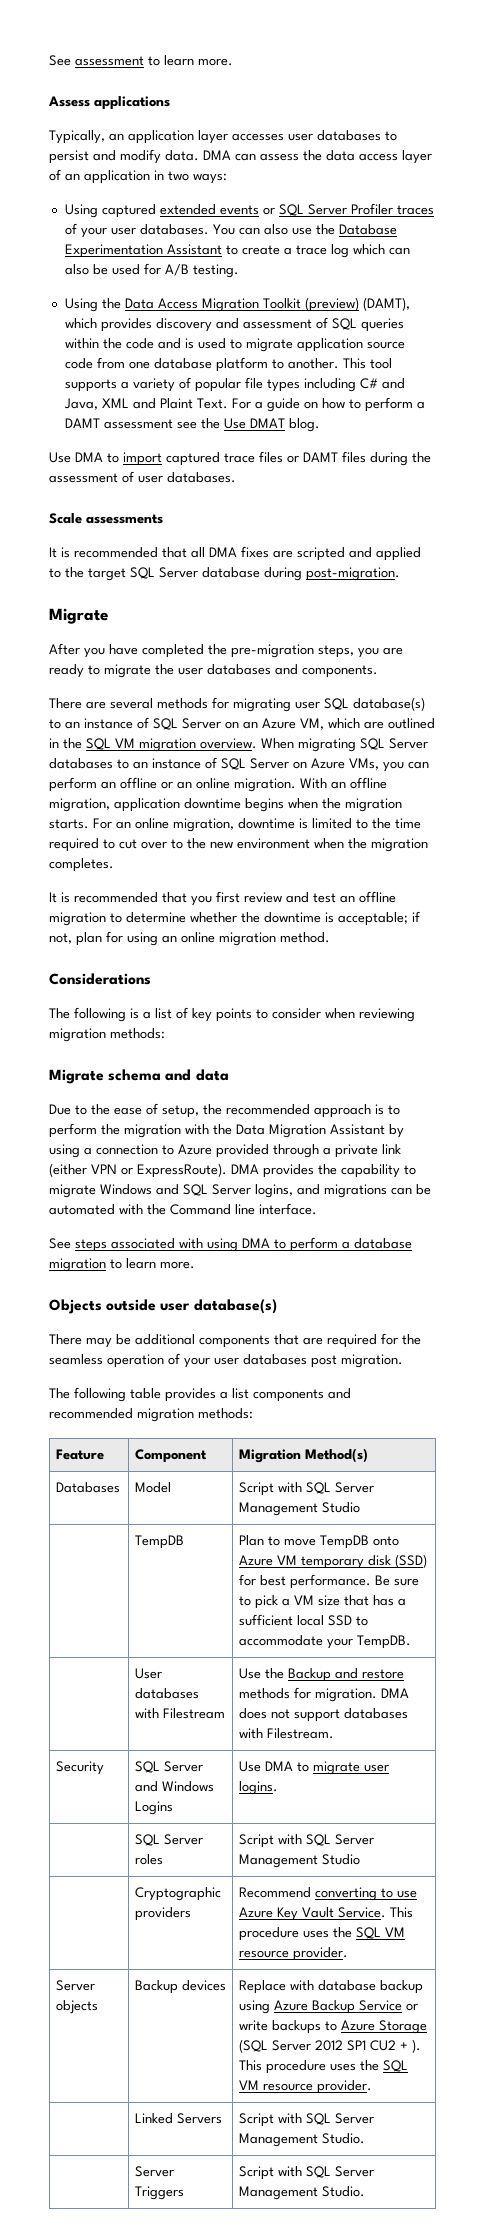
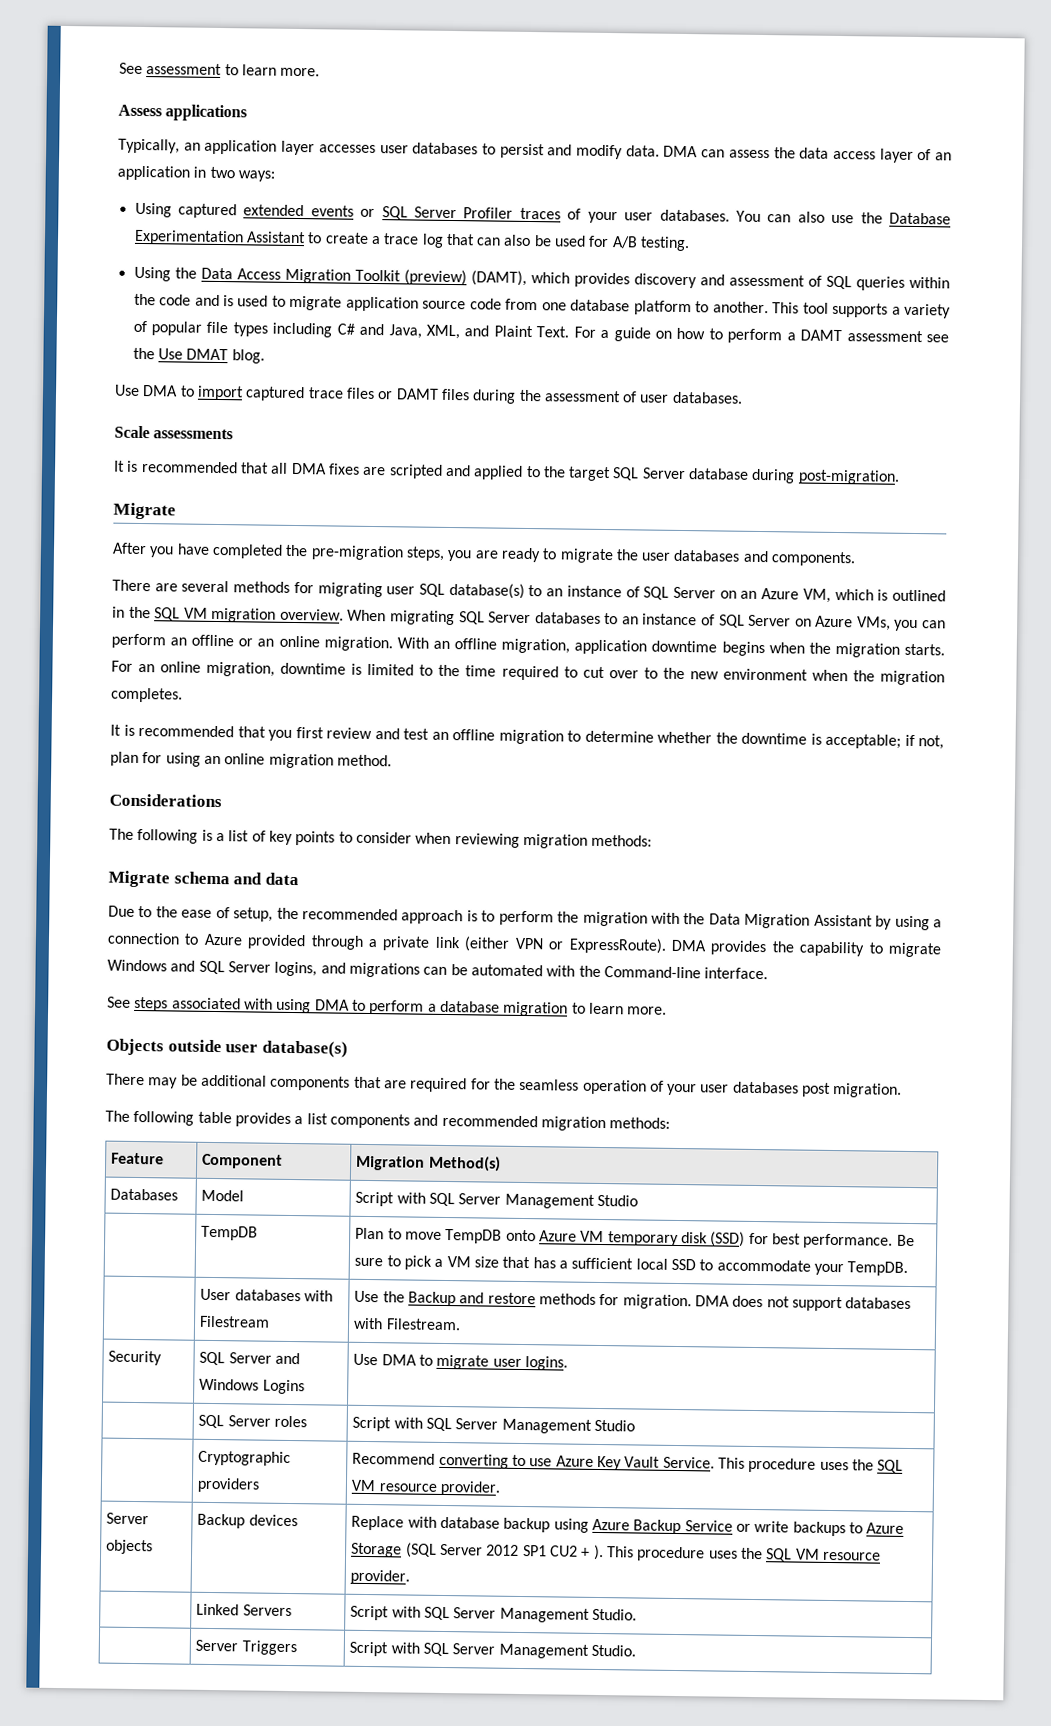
[352,244,385,255] which -> [445,233,475,246] that
[101,398,129,408] XML -> [426,324,461,340] XML,
[364,721,384,729] are -> [877,589,889,601] is
[170,1204,255,1215] Command line -> [603,966,701,979] Command-line

